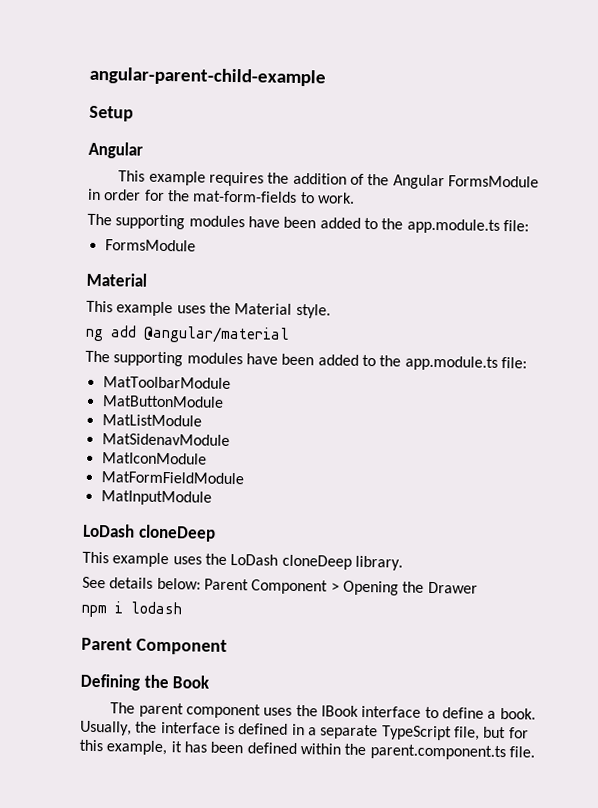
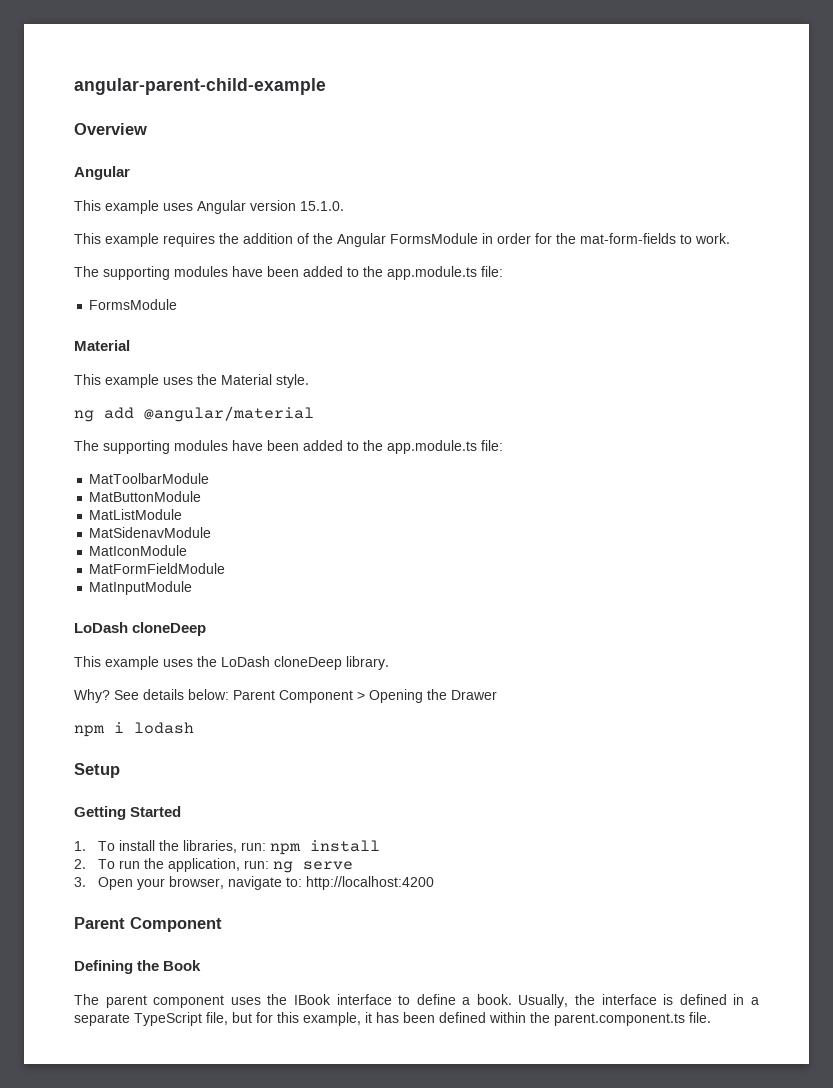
[89,105,134,122] [88,141,143,159] Setup // Angular -> [74,123,147,135] [74,166,130,180] [74,200,344,214] Overview // Angular // This example uses Angular version 15.1.0.
(403, 563) none -> [74,689,110,703] Why?
(183, 608) none -> [74,763,120,778] [74,806,182,820] [74,840,380,855] [74,858,353,873] [74,876,434,890] // Setup // Getting Started // 1. To install the libraries, run: npm install // 2. To run the application, run: ng serve // 3. Open your browser, navigate to: http://localhost:4200

